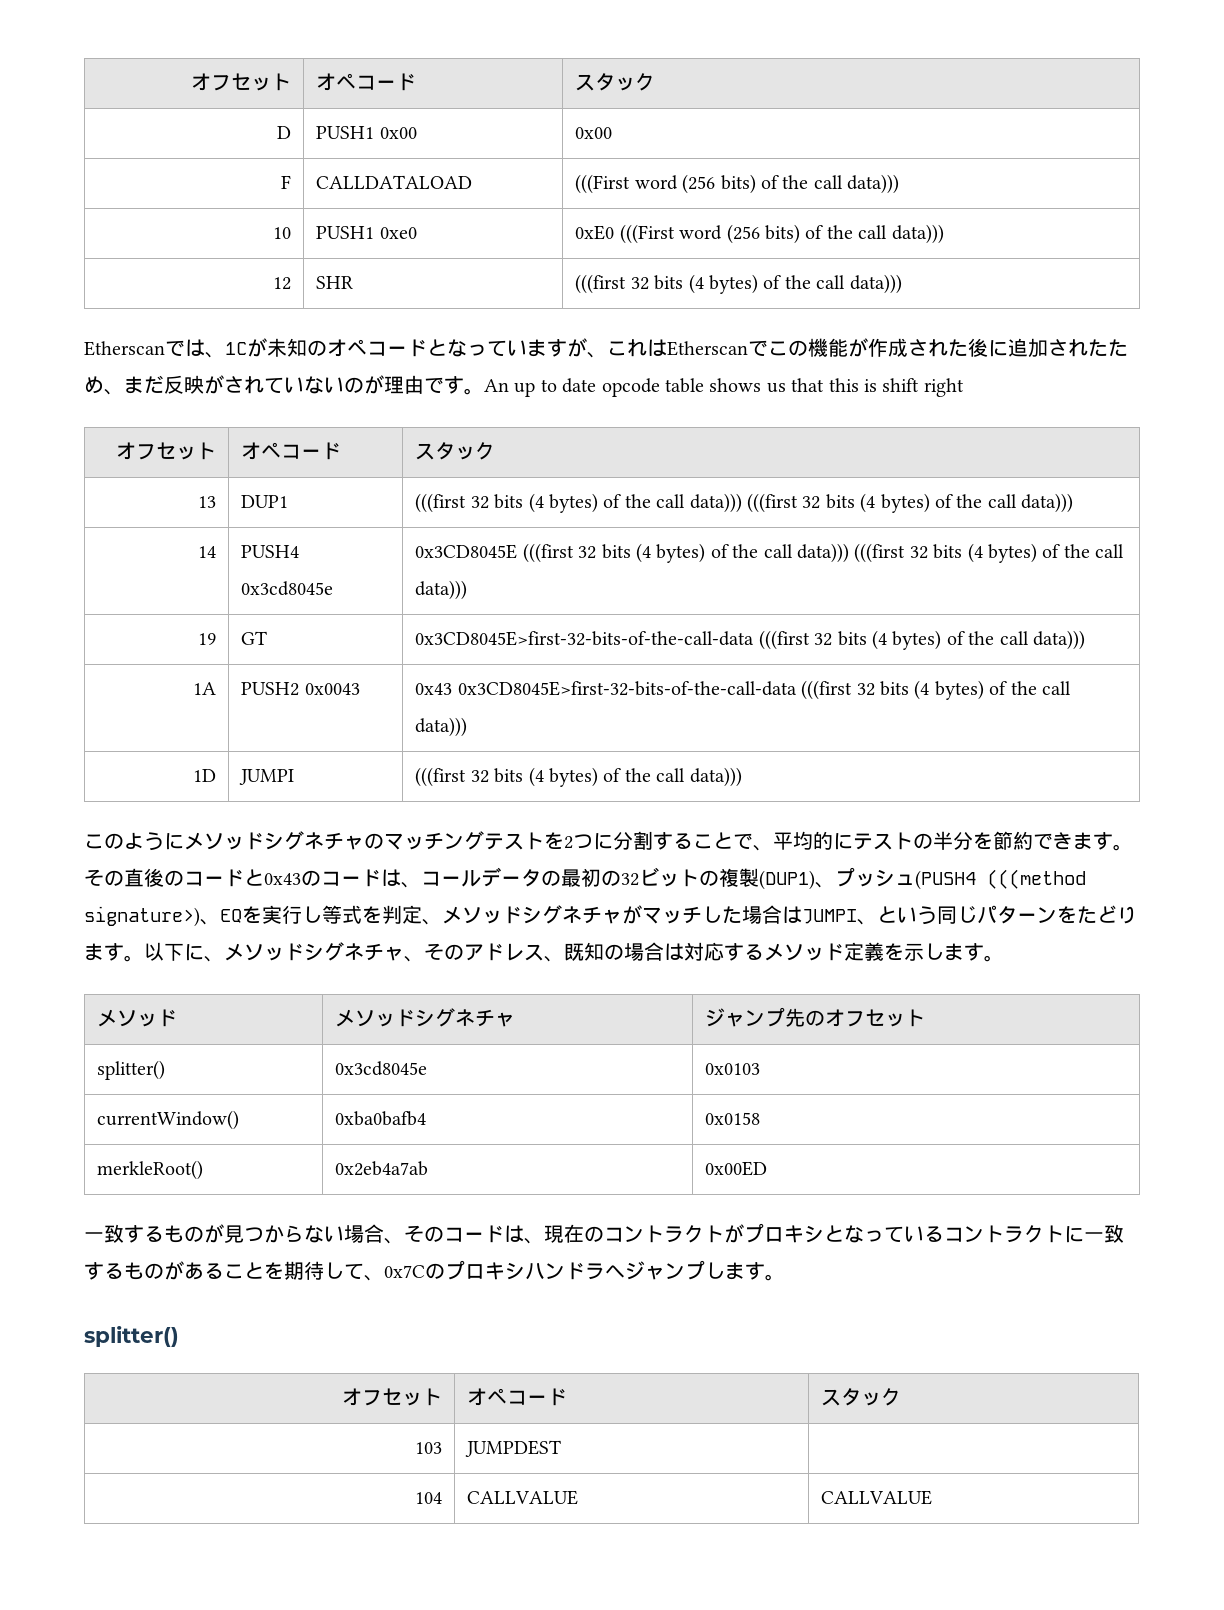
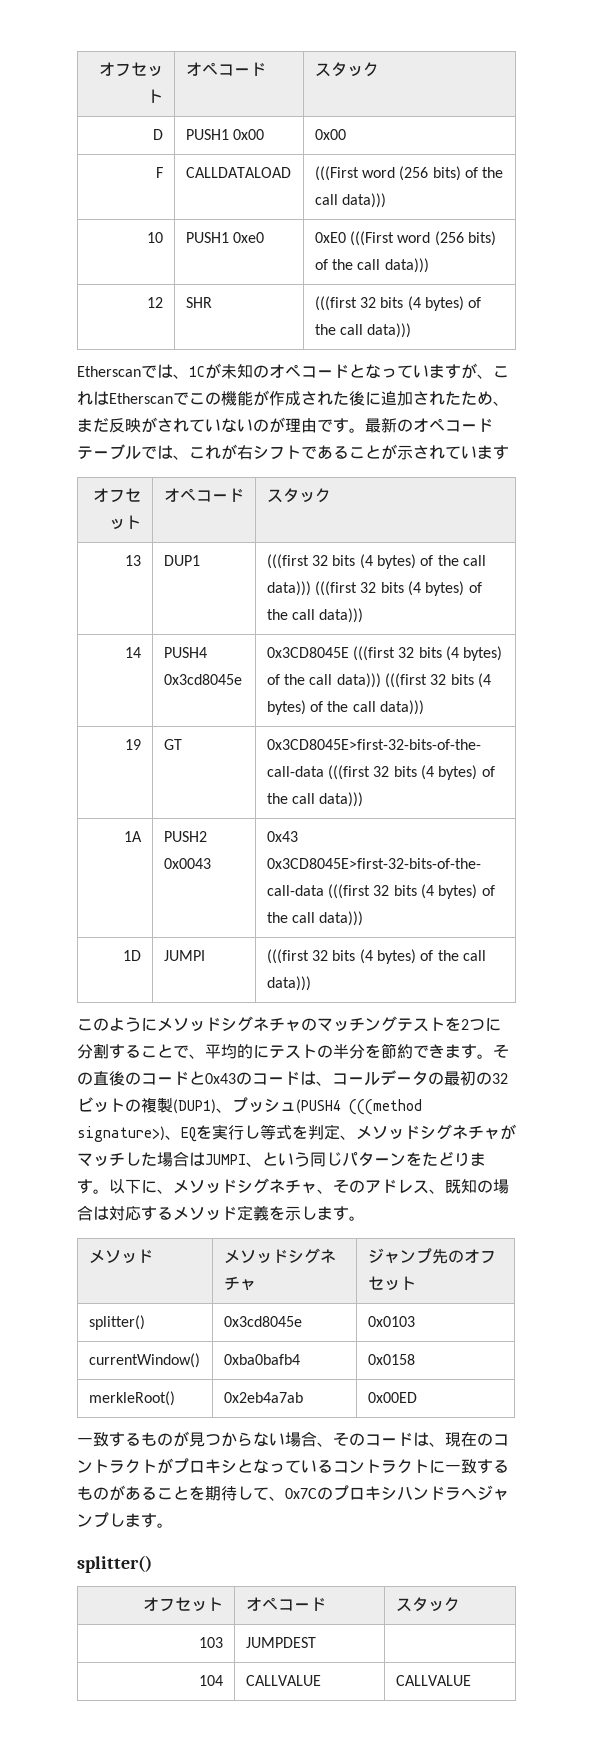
[484,378,964,397] An up to date opcode table shows us that this is shift right -> [365,417,493,433] [77,444,509,460] 最新のオペコードテーブルでは、これが右シフトであることが示されています

